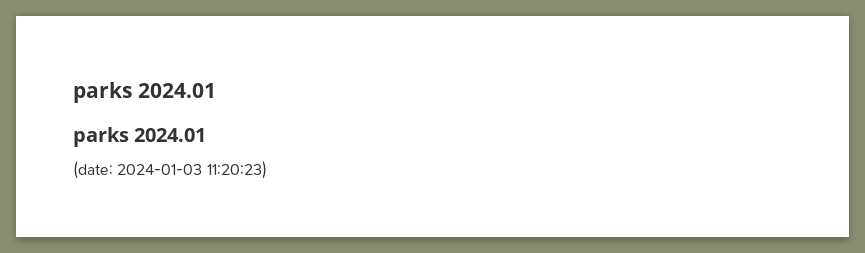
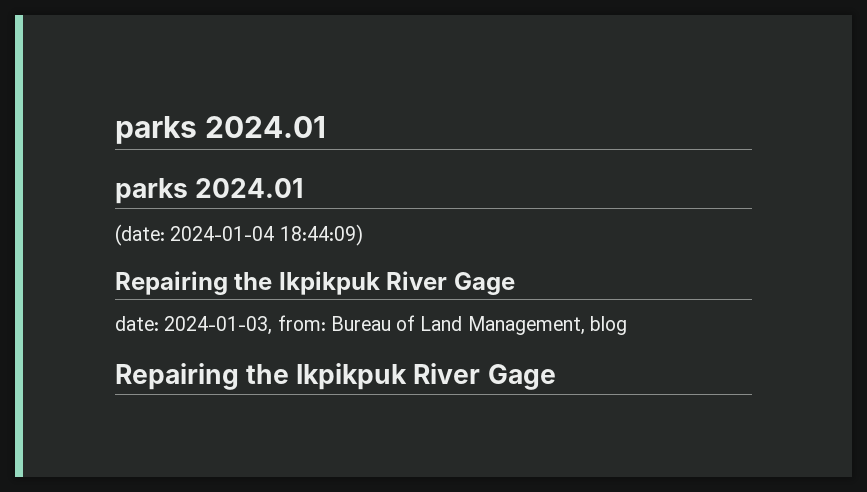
[117,161,267,179] 2024-01-03 11:20:23) -> [170,224,363,246] [115,271,515,295] [115,315,627,335] [115,363,556,390] 2024-01-04 18:44:09) // Repairing the Ikpikpuk River Gage // date: 2024-01-03, from: Bureau of Land Management, blog // Repairing the Ikpikpuk River Gage

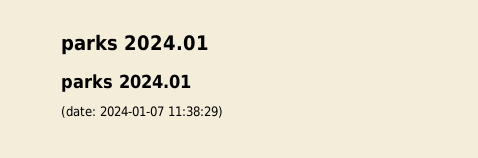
[170,224,363,246] [115,271,515,295] [115,315,627,335] [115,363,556,390] 2024-01-04 18:44:09) // Repairing the Ikpikpuk River Gage // date: 2024-01-03, from: Bureau of Land Management, blog // Repairing the Ikpikpuk River Gage -> [100,106,223,118] 2024-01-07 11:38:29)

